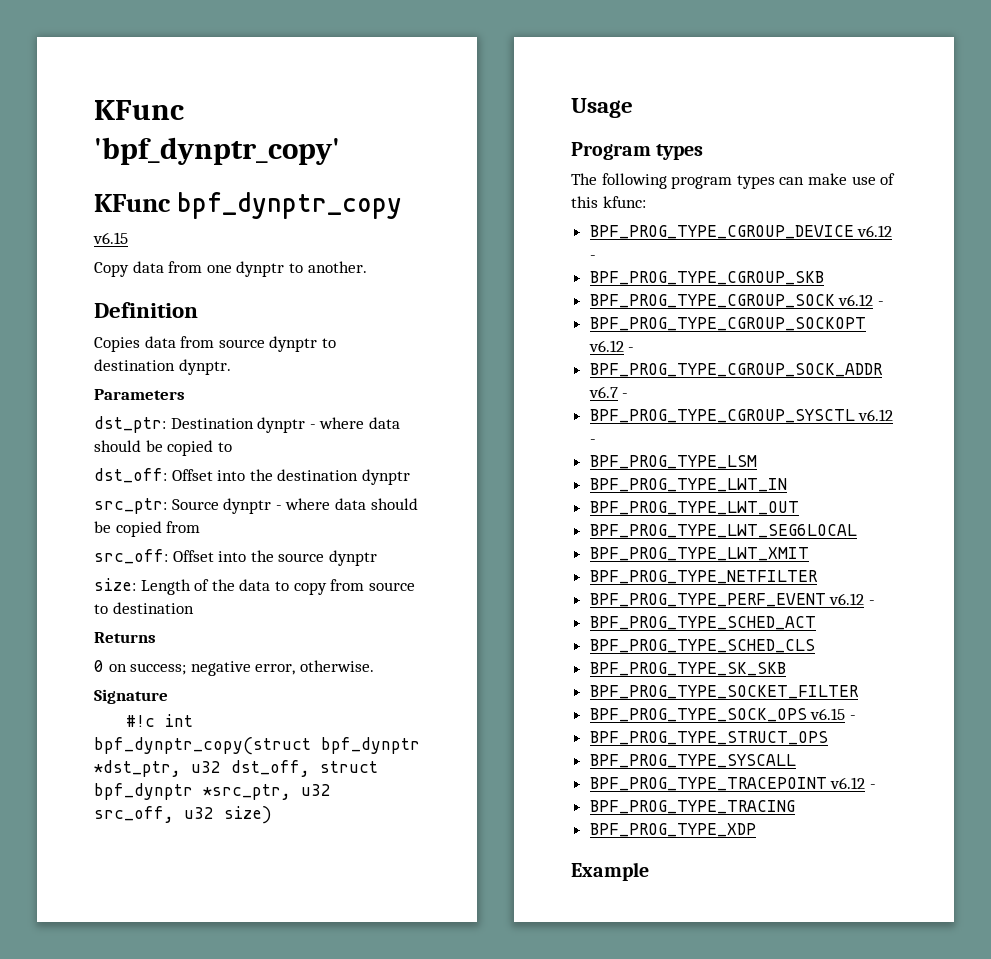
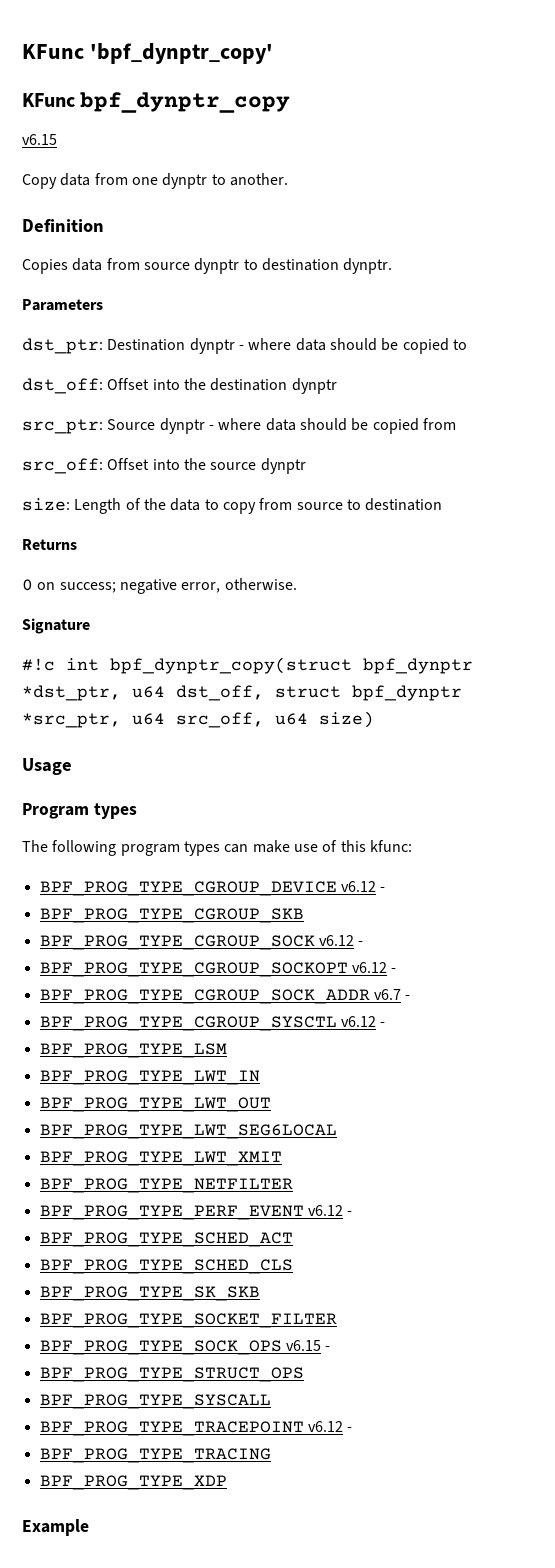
[191,761,221,773] u32 -> [132,686,165,698] u64
[301,784,331,796] [94,806,214,823] u32 src_off, u32 -> [132,712,308,728] u64 src_off, u64

